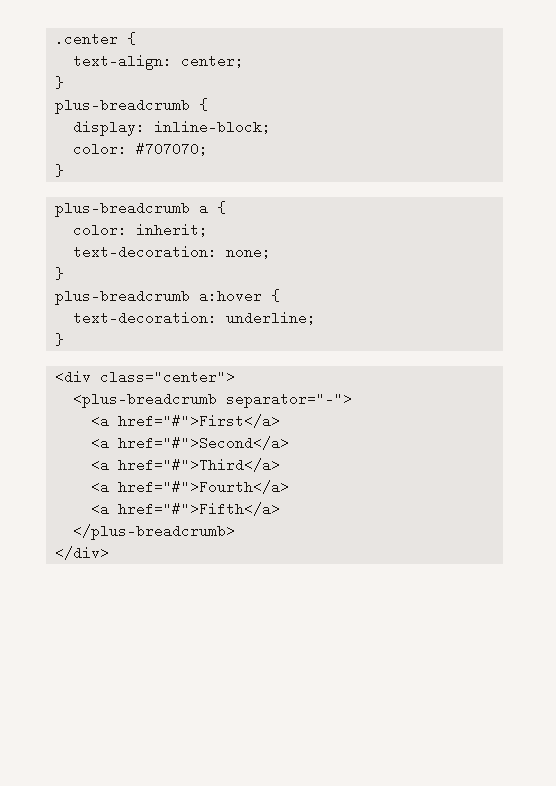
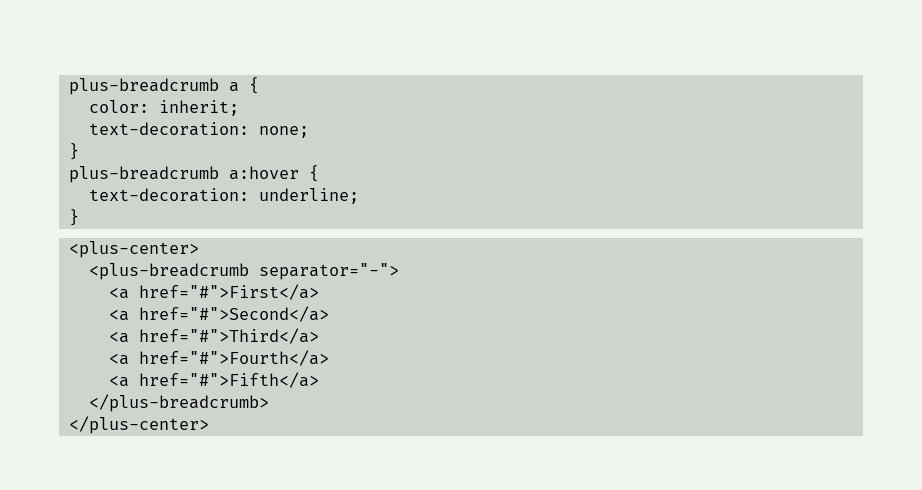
[54,32,136,46] [72,54,244,70] [54,76,64,89] [54,98,208,114] [72,120,271,136] [72,142,208,156] [54,164,64,177] .center { // text-align: center; // } // plus-breadcrumb { // display: inline-block; // color: #707070; // } // -> (68, 86) none
[54,370,235,384] <div class="center"> -> [68,241,199,258] <plus-center>
[54,546,109,560] </div> -> [68,416,209,434] </plus-center>

